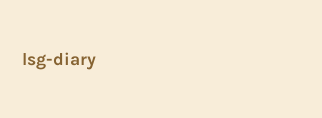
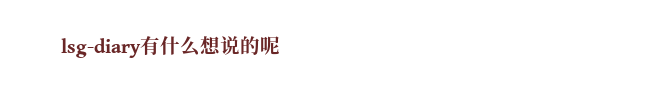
(96, 61) none -> [140,36,280,56] 有什么想说的呢

